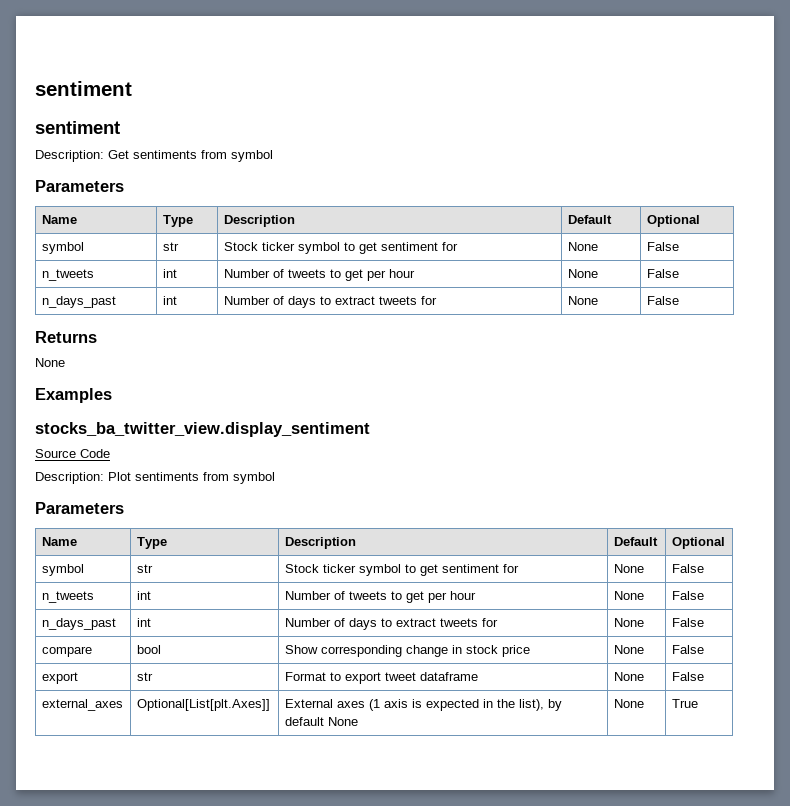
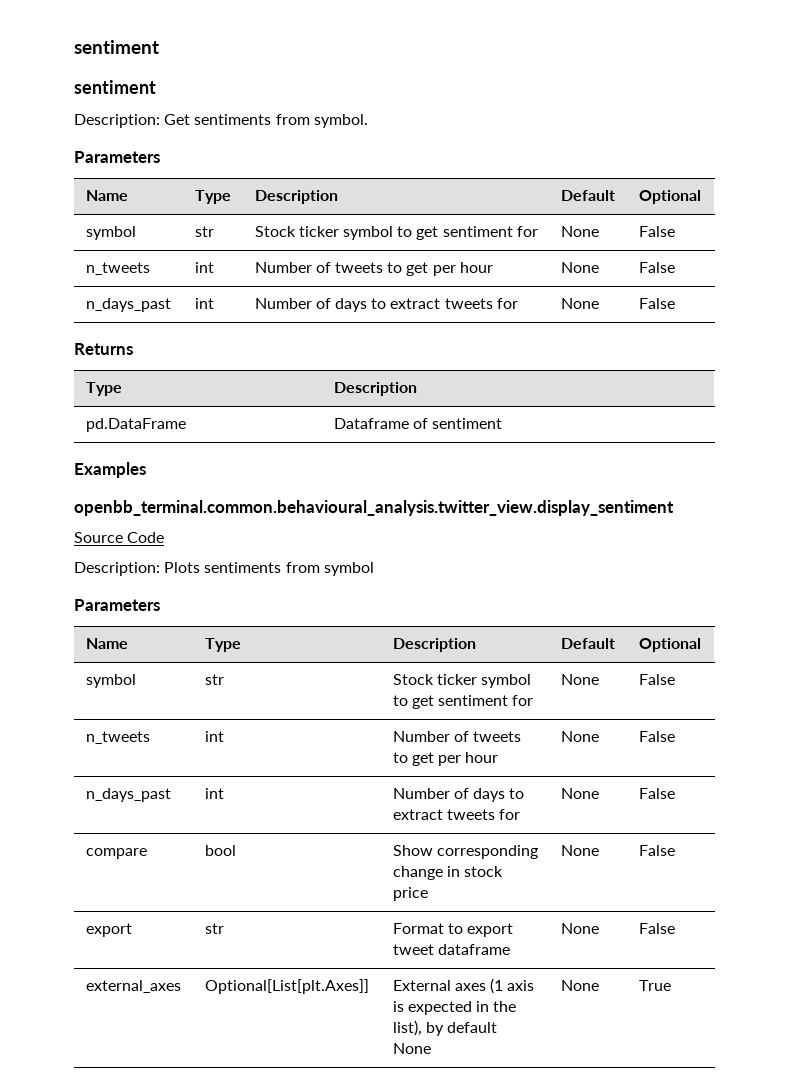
[231,150,273,162] symbol -> [313,114,368,128] symbol.
[35,358,65,367] // None -> [85,382,122,396] [333,382,417,396] [85,418,186,432] [333,418,502,429] // Type | Description // pd.DataFrame | Dataframe of sentiment
[35,422,370,437] stocks_ba_twitter_view.display_sentiment -> [74,500,674,516] openbb_terminal.common.behavioural_analysis.twitter_view.display_sentiment
[108,472,131,481] Plot -> [164,562,201,573] Plots

